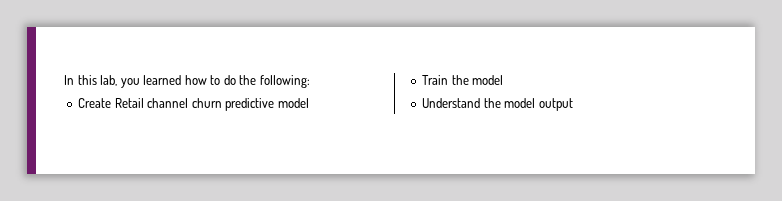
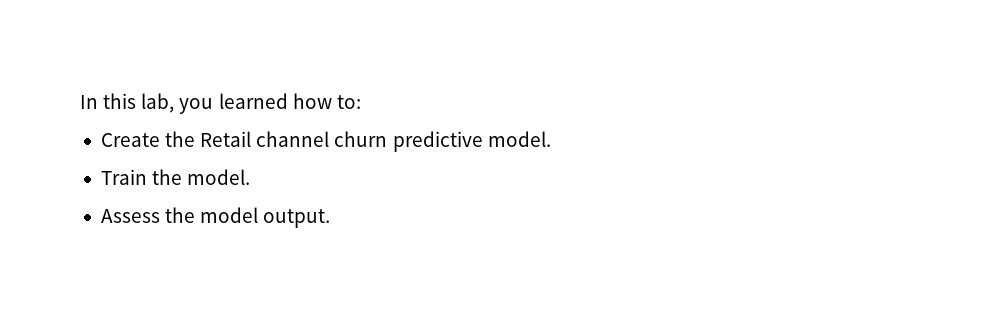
[210,75,310,88] to do the following: -> [336,95,361,109] to:
(112, 103) none -> [165,131,196,147] the
[277,98,309,108] model -> [487,131,551,147] model.
[472,75,504,85] [422,98,573,111] model // Understand the model output -> [187,169,251,185] [100,207,331,228] model. // Assess the model output.

